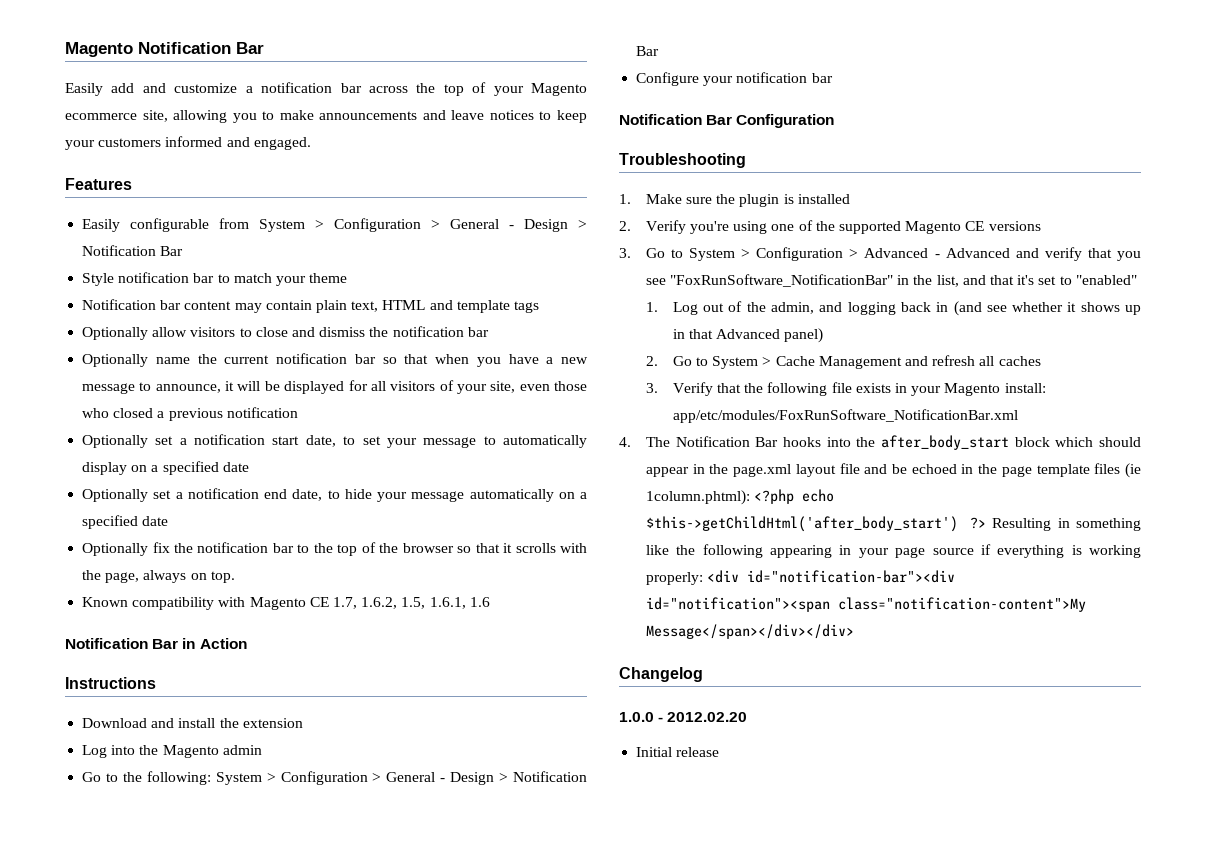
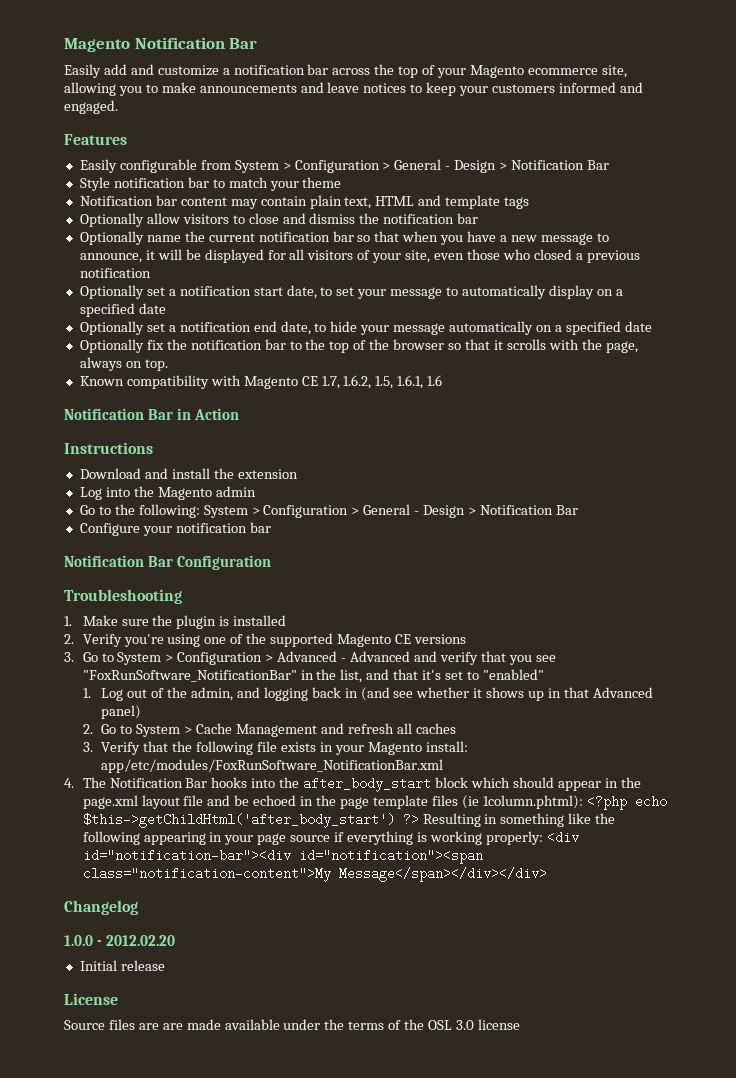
(720, 752) none -> [64,993,118,1005] [64,1019,520,1030] // License // Source files are are made available under the terms of the OSL 3.0 license

